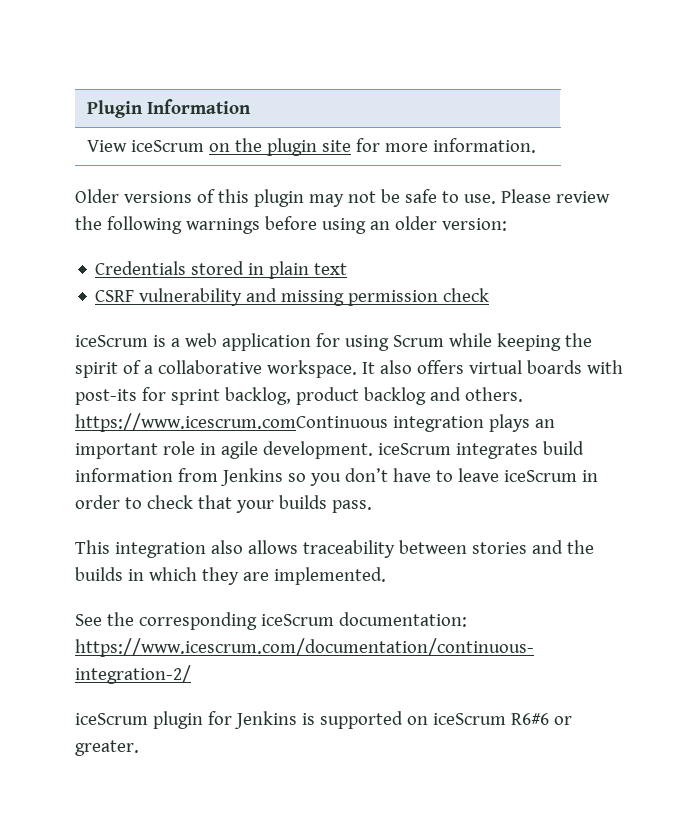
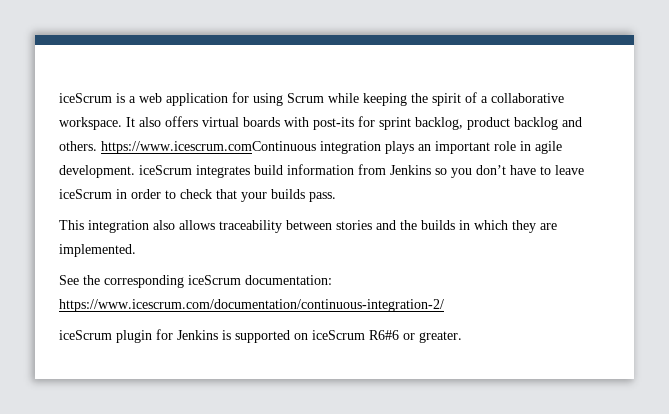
[86,99,251,118] [86,138,536,156] [75,189,610,207] [75,216,507,234] [95,261,348,279] [95,288,490,306] Plugin Information // View iceScrum on the plugin site for more information. // Older versions of this plugin may not be safe to use. Please review the following warnings before using an older version: // Credentials stored in plain text // CSRF vulnerability and missing permission check // -> (59, 98) none

